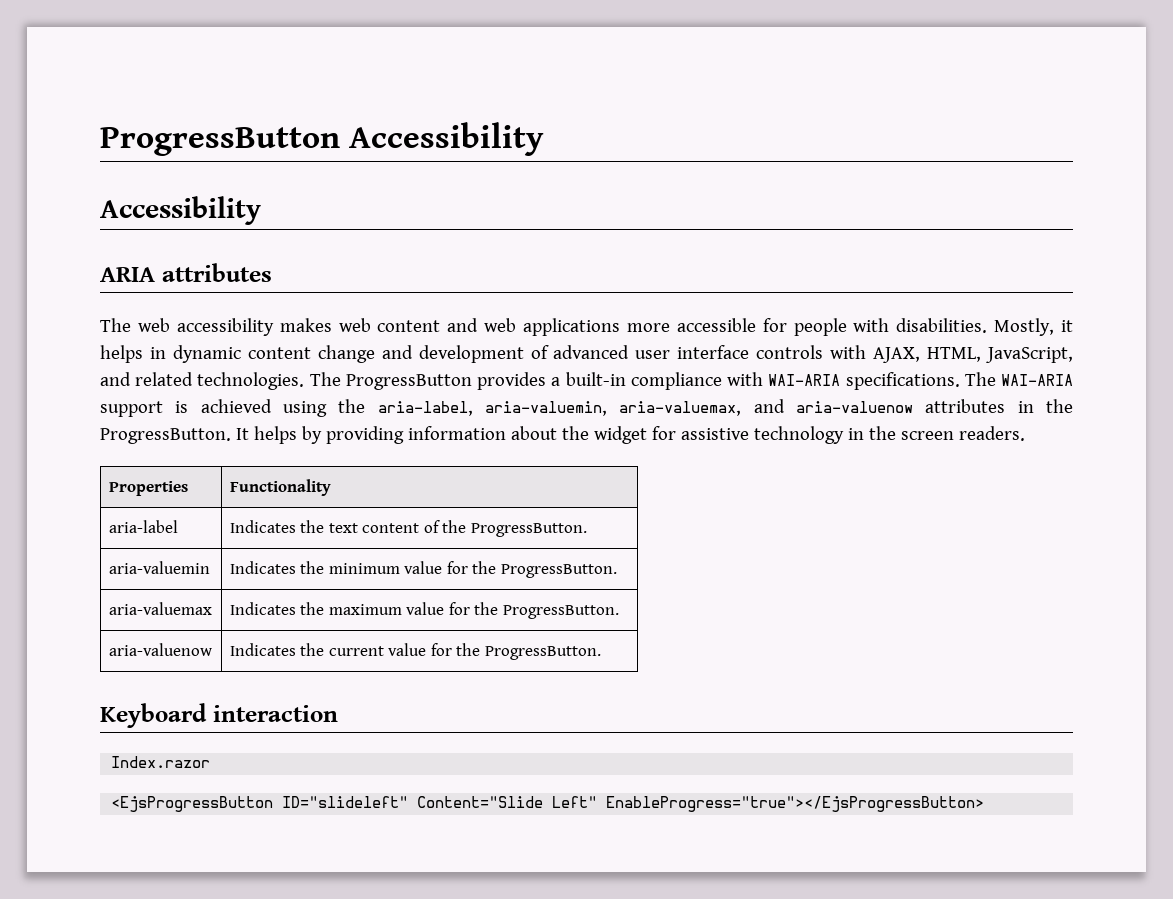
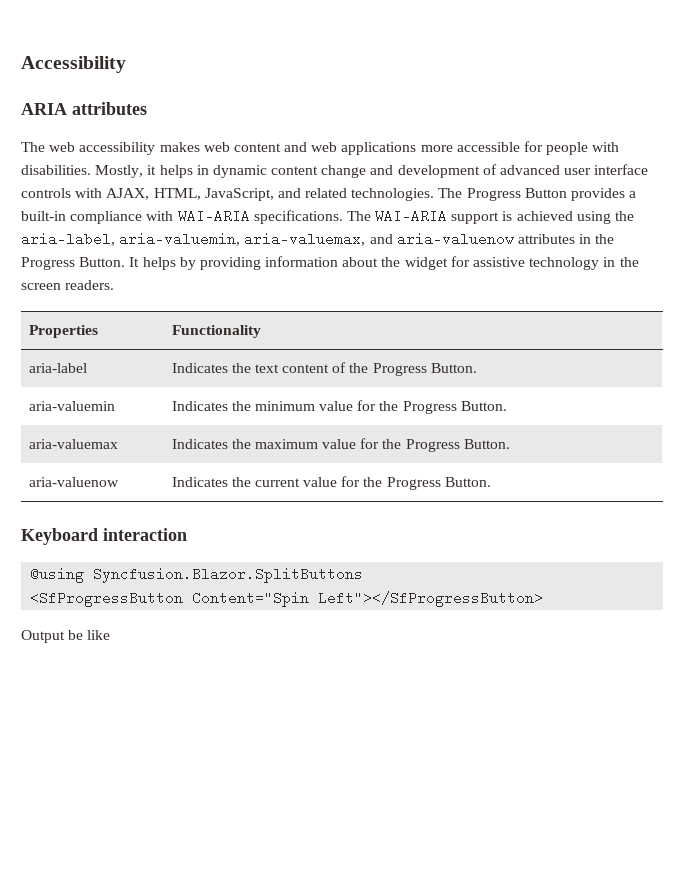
[100,122,545,156] ProgressButton Accessibility // -> (21, 64) none
[345,374,472,390] ProgressButton -> [466,188,567,201] Progress Button
[100,428,231,444] ProgressButton. -> [21,257,126,270] Progress Button.
[470,523,587,537] ProgressButton. -> [372,363,477,376] Progress Button.
[500,564,617,578] ProgressButton. -> [402,401,507,414] Progress Button.
[502,605,619,619] ProgressButton. -> [405,439,510,452] Progress Button.
[484,646,601,660] ProgressButton. -> [386,477,491,490] Progress Button.
[111,756,211,768] [111,796,985,812] Index.razor // <EjsProgressButton ID="slideleft" Content="Slide Left" EnableProgress="true"></EjsProgressButton> -> [30,567,364,583] [30,591,544,607] [21,630,111,643] @using Syncfusion.Blazor.SplitButtons // <SfProgressButton Content="Spin Left"></SfProgressButton> // Output be like

